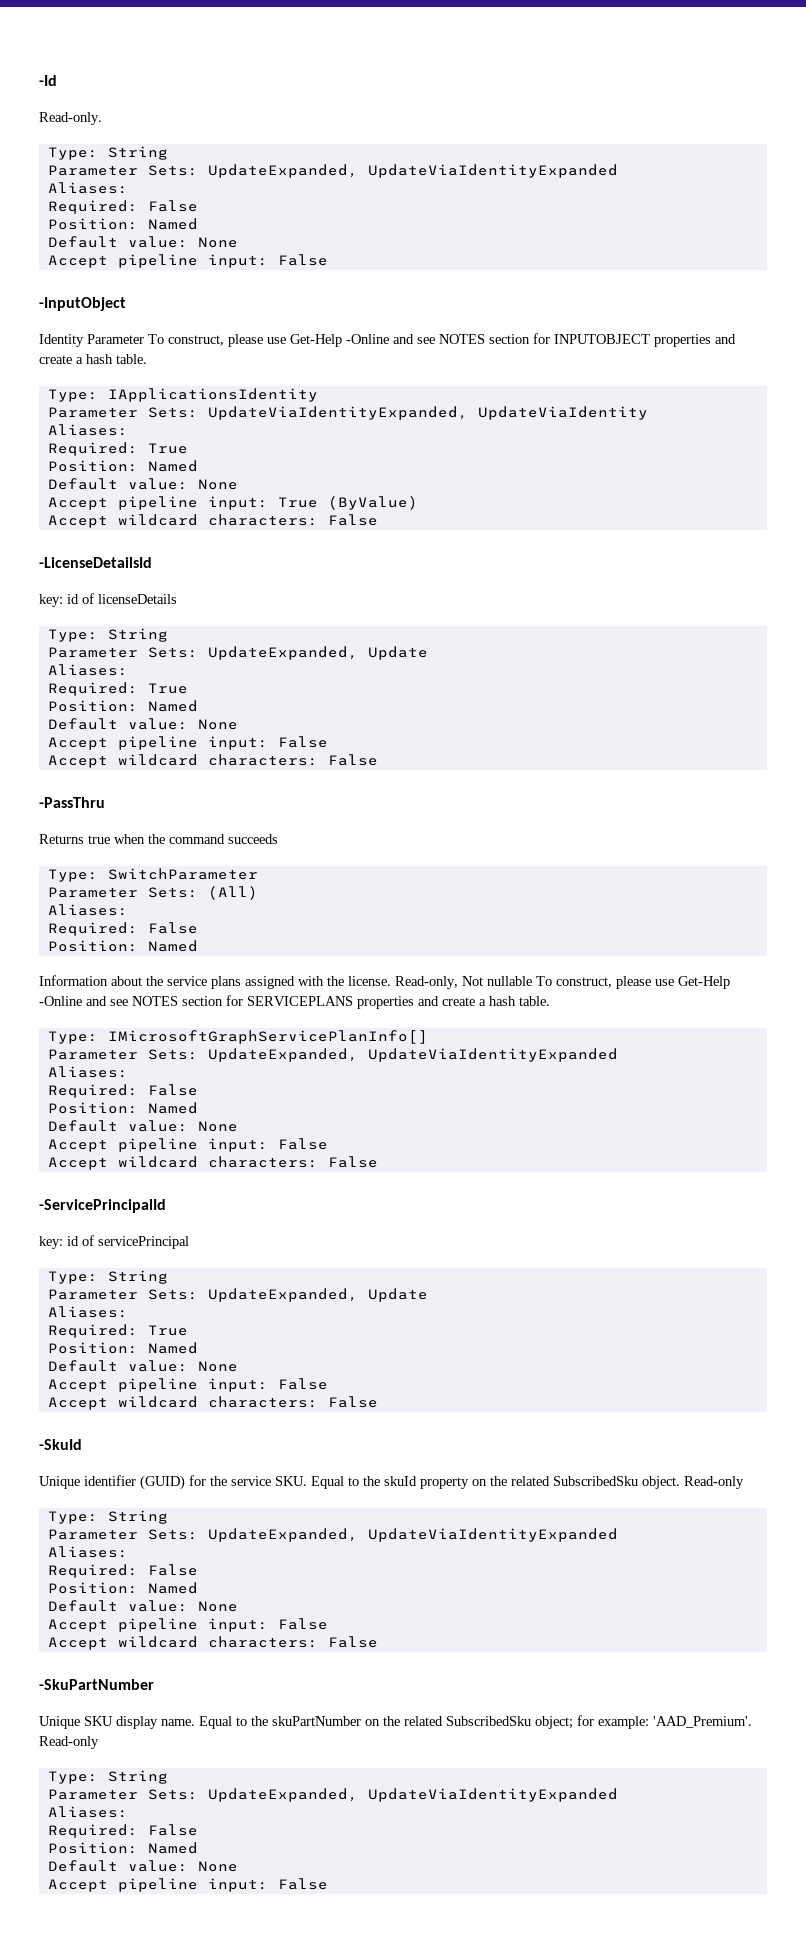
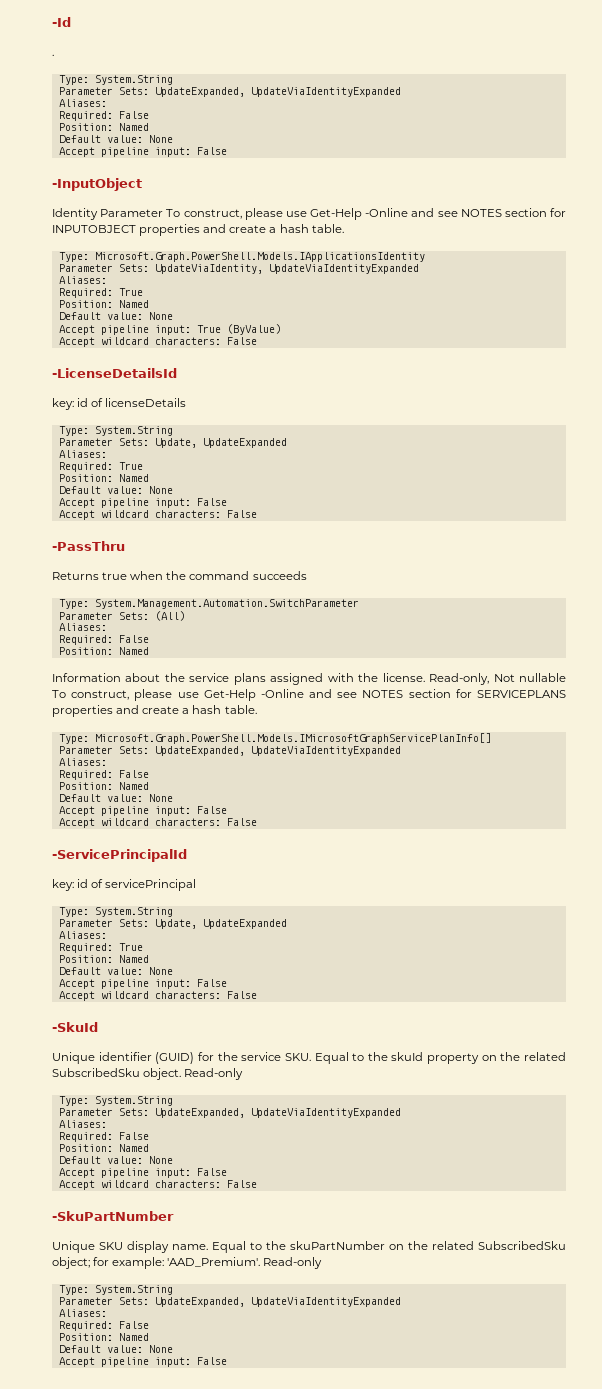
[39,112,102,125] [47,146,168,160] Read-only. // Type: String -> [52,54,54,56] [58,75,173,85] . // Type: System.String
[107,388,318,402] [47,406,648,420] IApplicationsIdentity // Parameter Sets: UpdateViaIdentityExpanded, UpdateViaIdentity -> [94,252,425,262] [58,264,419,274] Microsoft.Graph.PowerShell.Models.IApplicationsIdentity // Parameter Sets: UpdateViaIdentity, UpdateViaIdentityExpanded
[107,628,168,642] [47,646,428,660] String // Parameter Sets: UpdateExpanded, Update -> [94,426,173,436] [58,438,287,448] System.String // Parameter Sets: Update, UpdateExpanded
[107,868,258,880] SwitchParameter -> [94,599,359,609] System.Management.Automation.SwitchParameter
[107,1030,428,1044] IMicrosoftGraphServicePlanInfo[] -> [94,733,491,744] Microsoft.Graph.PowerShell.Models.IMicrosoftGraphServicePlanInfo[]
[107,1270,168,1284] [47,1288,428,1302] String // Parameter Sets: UpdateExpanded, Update -> [94,907,173,917] [58,919,287,929] System.String // Parameter Sets: Update, UpdateExpanded
[107,1510,168,1524] String -> [94,1096,173,1106] System.String
[107,1770,168,1784] String -> [94,1285,173,1295] System.String

